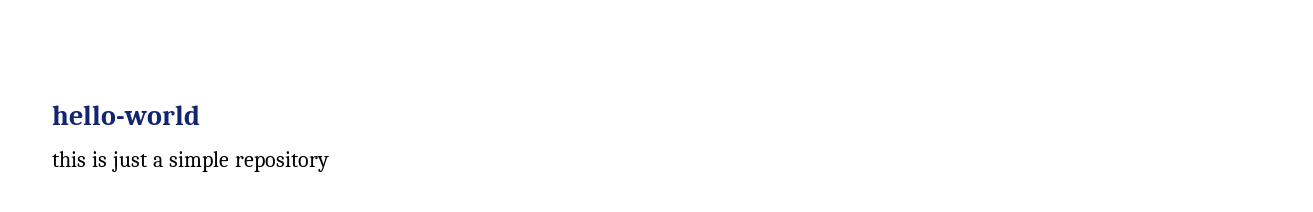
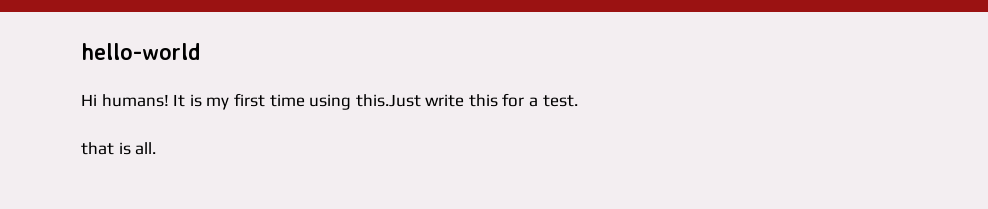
[52,151,329,172] this is just a simple repository -> [81,93,578,110] [81,142,157,155] Hi humans! It is my first time using this.Just write this for a test. // that is all.

